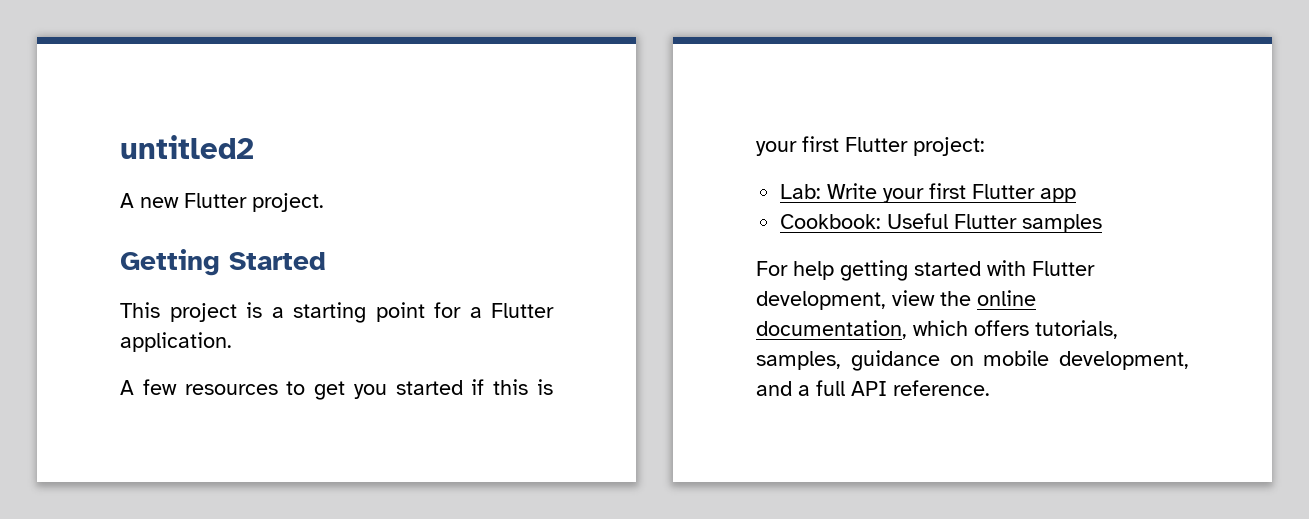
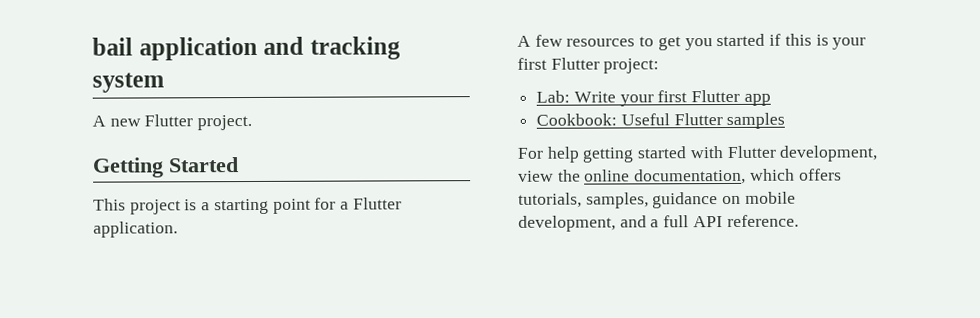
[120,135,254,159] untitled2 -> [92,36,401,61] [92,72,164,93] bail application and tracking system

